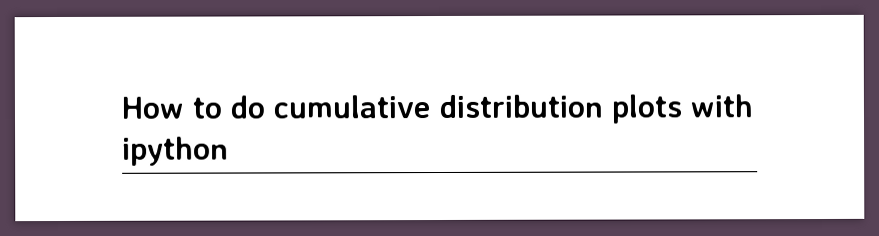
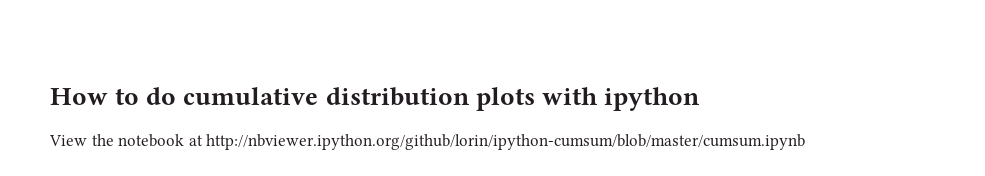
(229, 151) none -> [49,134,806,150] // View the notebook at http://nbviewer.ipython.org/github/lorin/ipython-cumsum/blob/master/cumsum.ipynb

